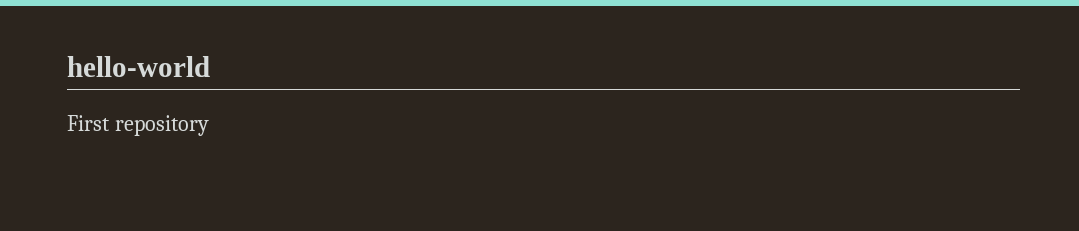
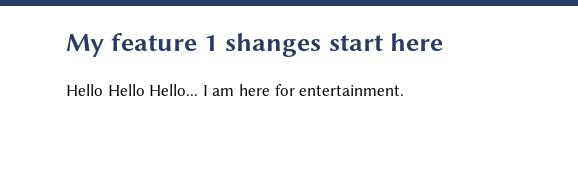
[67,56,210,77] [67,115,209,136] hello-world // First repository -> [66,33,443,57] [66,84,405,96] My feature 1 shanges start here // Hello Hello Hello... I am here for entertainment.

